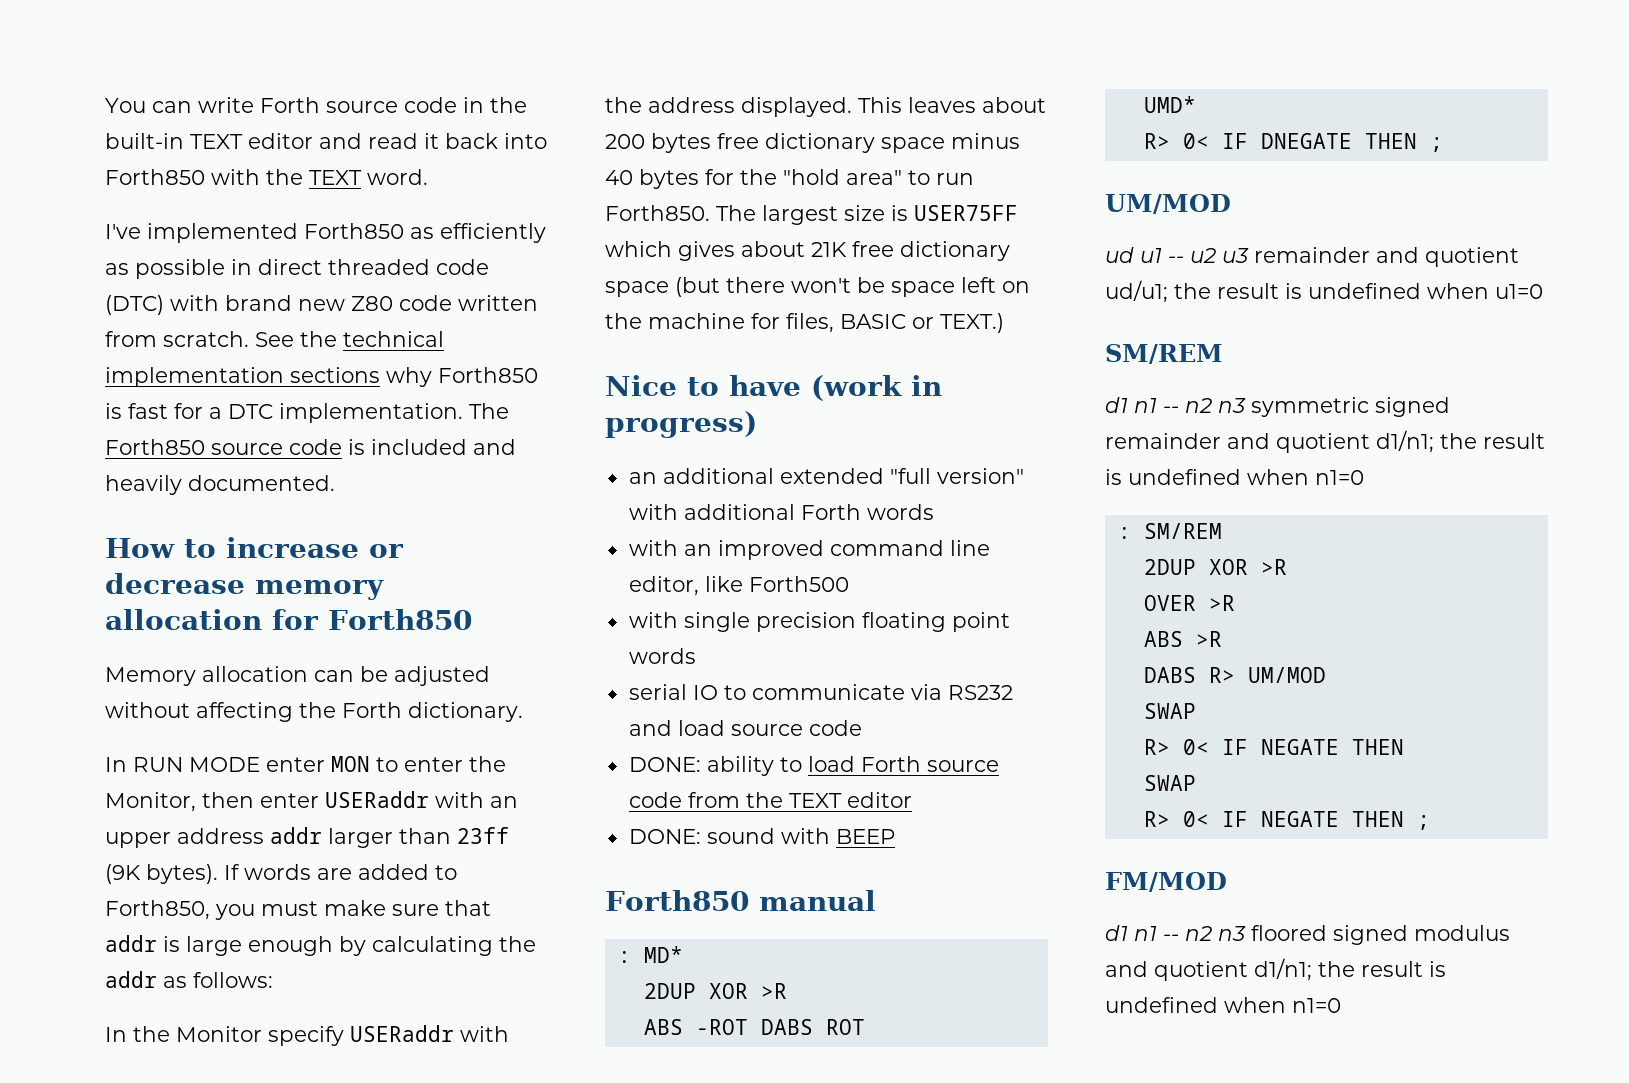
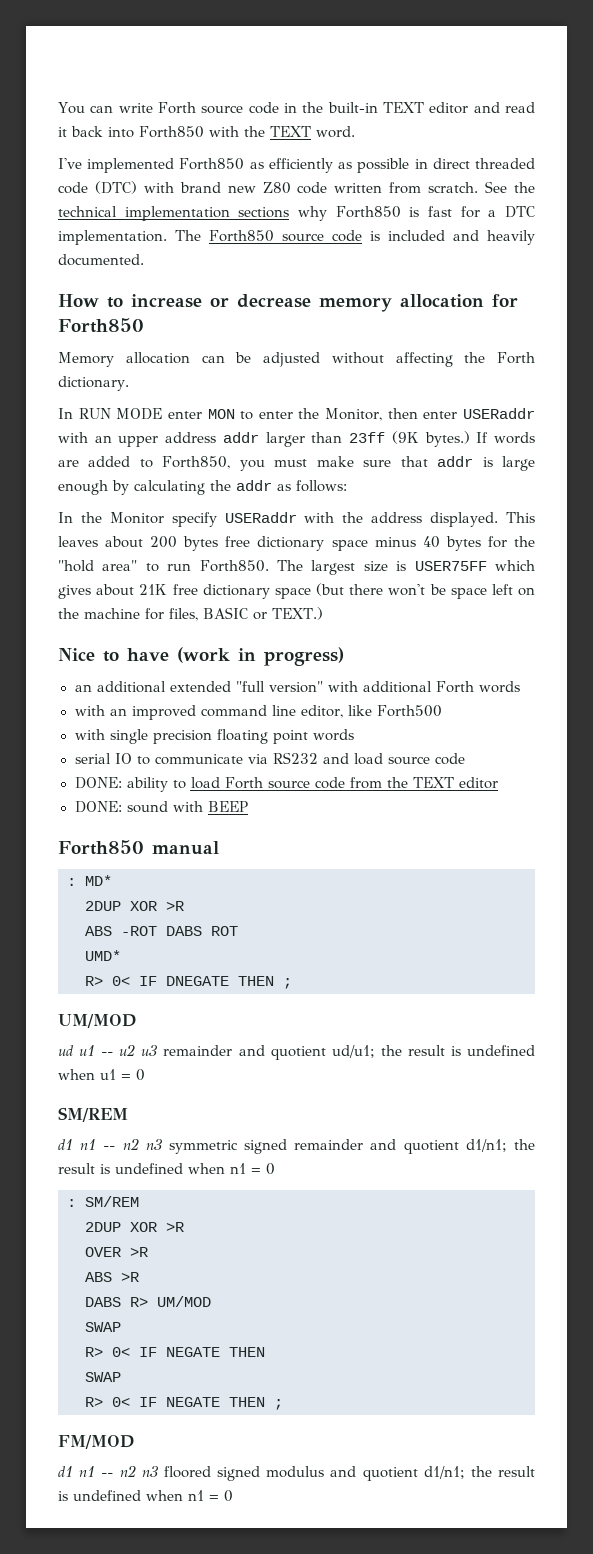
[146,864,218,884] bytes). -> [424,431,470,447] bytes.)
[1495,284,1543,299] u1=0 -> [100,1069,145,1081] u1 = 0
[1315,470,1364,485] n1=0 -> [230,1163,275,1175] n1 = 0
[1292,998,1341,1013] n1=0 -> [188,1490,233,1502] n1 = 0

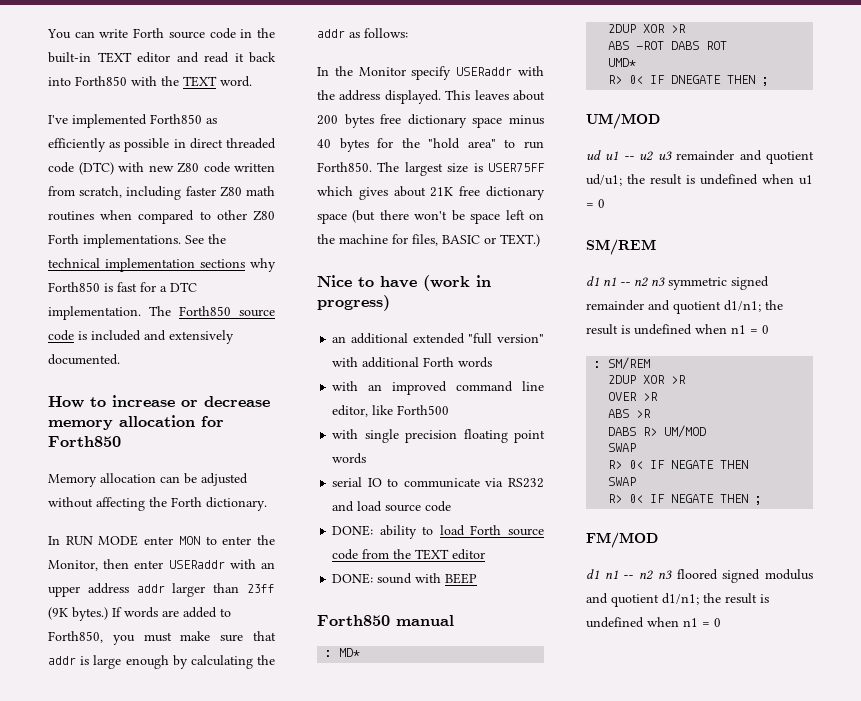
[179,182,221,193] brand -> (144, 167) none
[428,182,479,193] scratch. -> [79,186,275,200] [48,210,275,224] [48,234,181,248] scratch, including faster Z80 math routines when compared to other Z80 Forth implementations.
[487,230,535,245] heavily -> [169,330,234,344] extensively

